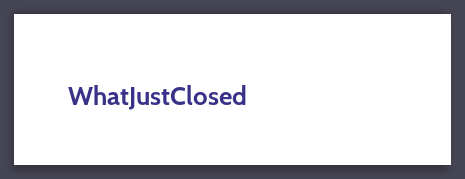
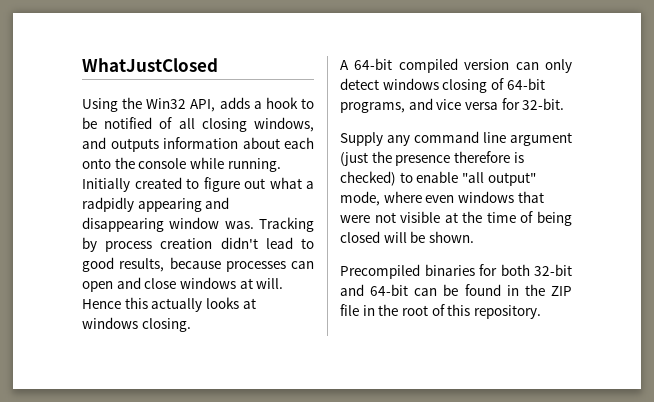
(247, 97) none -> [82,97,314,112] [82,117,314,132] [82,137,314,152] [82,157,281,172] [82,177,314,192] [82,197,230,212] [82,217,314,232] [82,237,314,252] [82,257,314,272] [82,277,284,292] [82,297,256,312] [82,317,191,332] [340,58,572,73] [340,78,545,93] [340,98,565,113] [340,131,572,146] [340,151,524,166] [340,171,536,186] [340,191,544,206] [340,211,572,226] [340,231,474,243] [340,264,572,279] [340,284,572,296] [340,304,541,319] // Using the Win32 API, adds a hook to be notified of all closing windows, and outputs information about each onto the console while running. Initially created to figure out what a radpidly appearing and disappearing window was. Tracking by process creation didn't lead to good results, because processes can open and close windows at will. Hence this actually looks at windows closing. // A 64-bit compiled version can only detect windows closing of 64-bit programs, and vice versa for 32-bit. // Supply any command line argument (just the presence therefore is checked) to enable "all output" mode, where even windows that were not visible at the time of being closed will be shown. // Precompiled binaries for both 32-bit and 64-bit can be found in the ZIP file in the root of this repository.

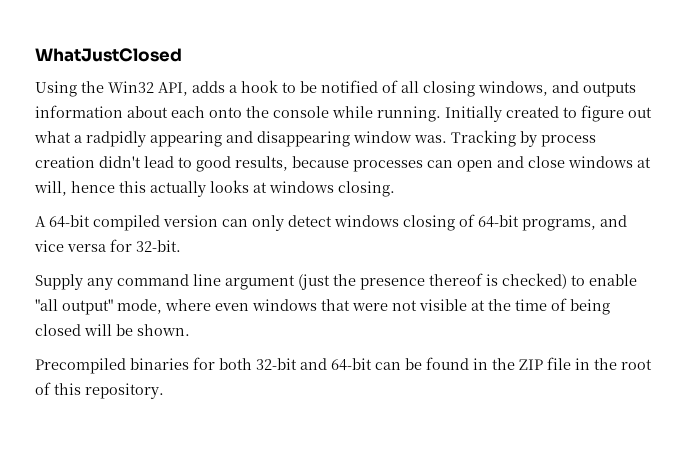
[256,278,284,289] [82,299,121,309] will. Hence -> [34,181,115,196] will, hence
[453,151,510,163] therefore -> [429,273,483,286] thereof

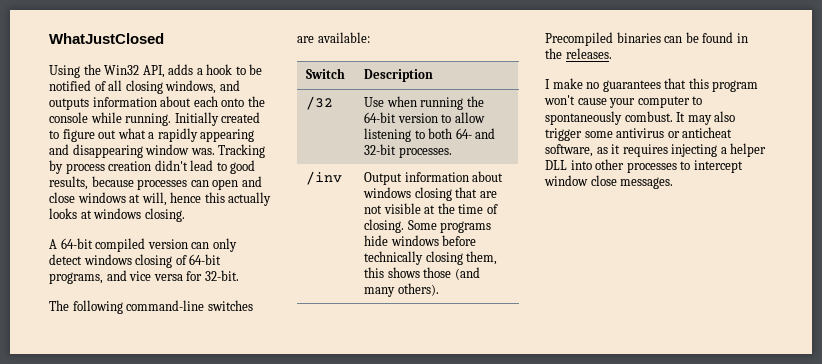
[86,131,146,147] radpidly -> [157,128,198,142] rapidly
[35,273,637,290] [35,299,388,315] Supply any command line argument (just the presence thereof is checked) to enable "all output" mode, where even windows that were -> [49,300,253,314] [297,32,370,43] [306,68,346,79] [364,69,434,82] [306,96,334,110] [364,96,484,110] [364,112,485,123] [364,128,496,142] [364,144,452,158] [306,171,343,185] [364,171,504,185] [363,187,497,201] The following command-line switches are available: // Switch | Description // /32 | Use when running the 64-bit version to allow listening to both 64- and 32-bit processes. // /inv | Output information about windows closing that are
[570,299,610,315] [35,324,190,336] [35,357,372,374] being closed will be shown. // Precompiled binaries for both 32-bit and 64-bit -> [364,219,492,233] [364,235,477,246] [364,251,498,265] [364,267,480,280] [364,283,439,297] [545,32,661,46] closing. Some programs hide windows before technically closing them, this shows those (and many others). // Precompiled binaries
[519,357,652,370] [35,382,164,399] ZIP file in the root of this repository. -> [565,48,612,59] [545,78,759,92] [544,95,703,108] [545,111,736,125] [545,127,733,141] [545,143,767,157] [545,159,743,173] [544,175,674,189] releases. // I make no guarantees that this program won't cause your computer to spontaneously combust. It may also trigger some antivirus or anticheat software, as it requires injecting a helper DLL into other processes to intercept window close messages.

